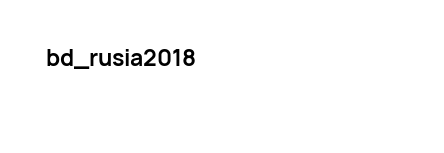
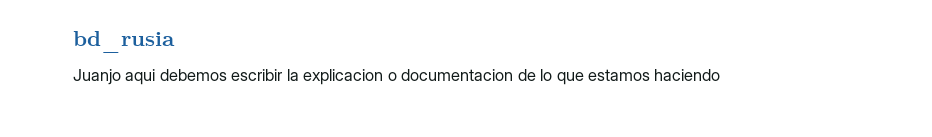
[46,49,196,69] bd_rusia2018 -> [73,31,175,53] [73,69,721,85] bd_rusia // Juanjo aqui debemos escribir la explicacion o documentacion de lo que estamos haciendo

